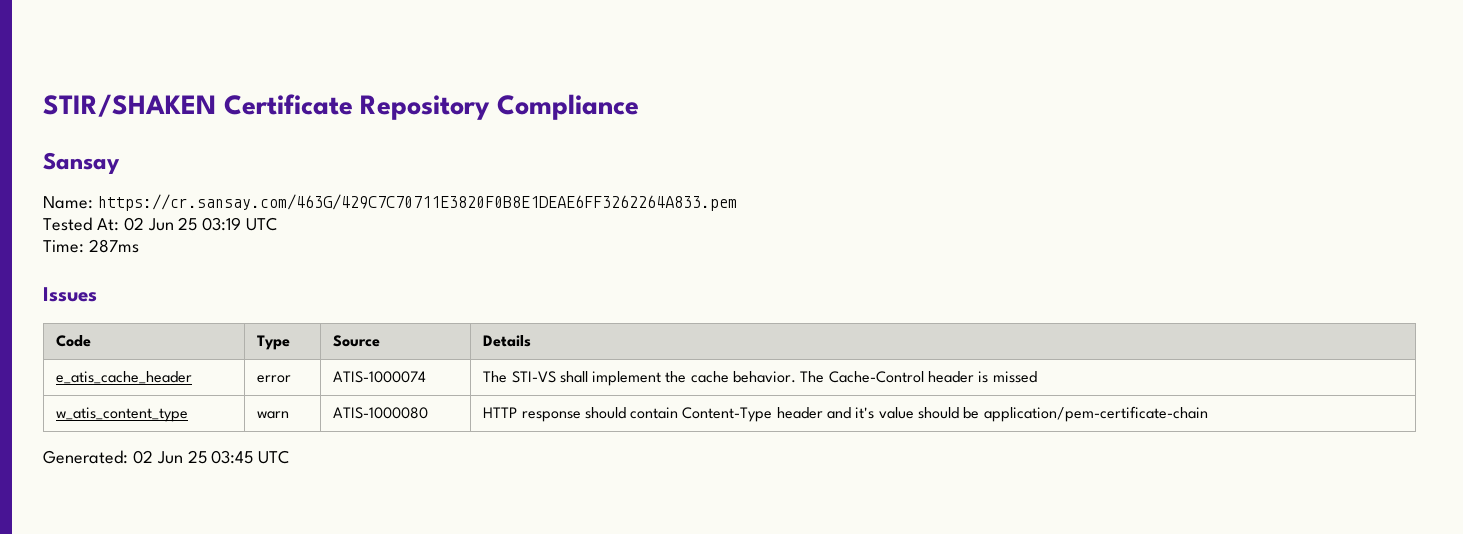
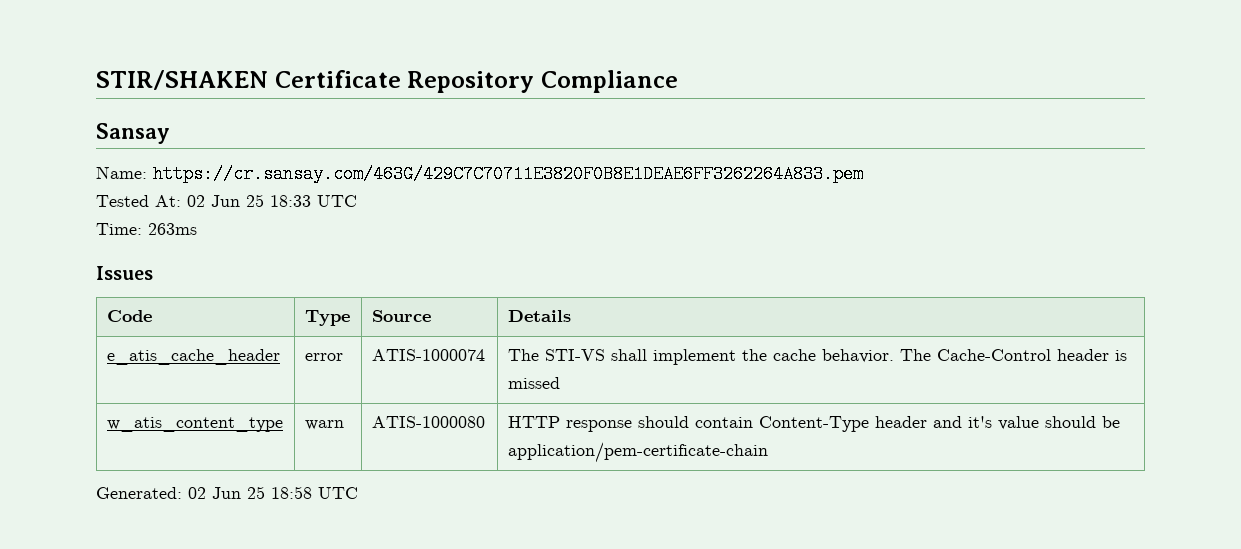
[202,217,242,231] 03:19 -> [270,195,311,207] 18:33
[88,239,139,253] 287ms -> [148,223,197,235] 263ms
[211,450,254,464] 03:45 -> [271,486,312,499] 18:58

